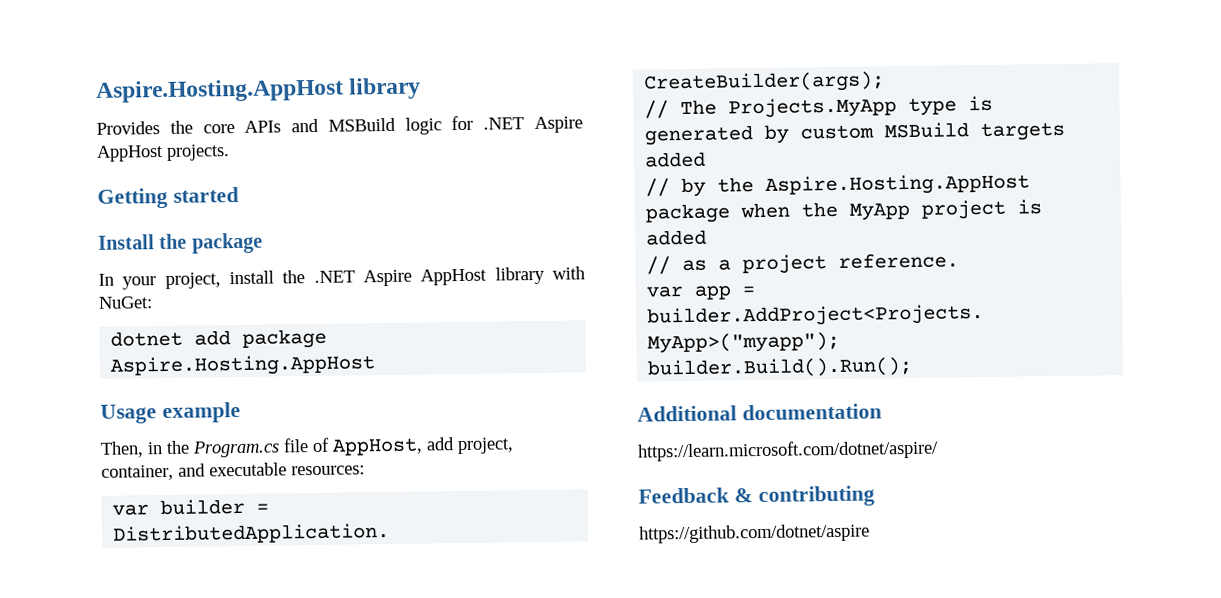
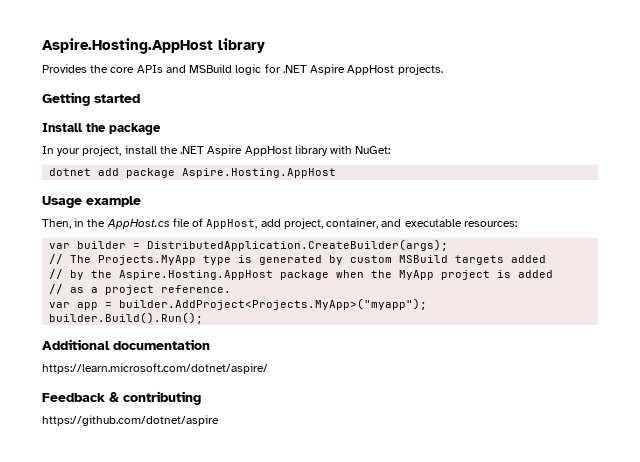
[192,440,280,458] Program.cs -> [106,219,170,229] AppHost.cs

